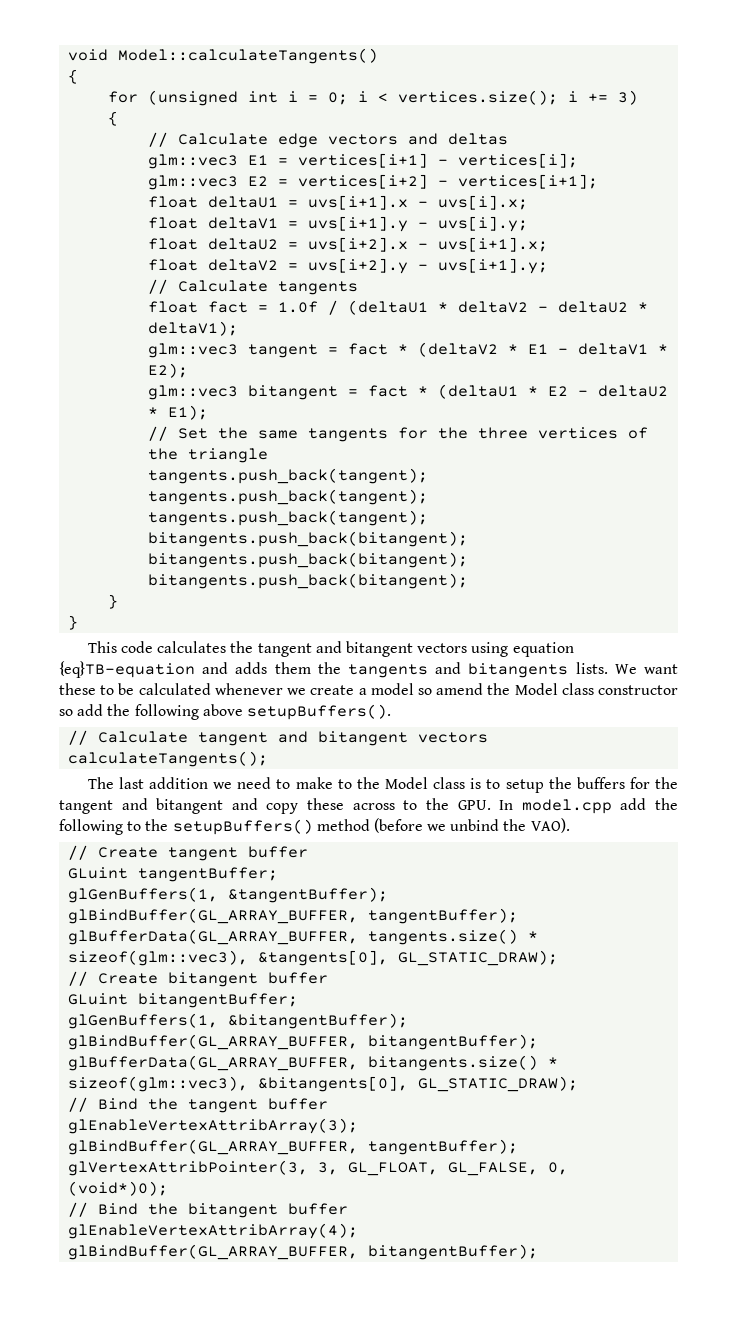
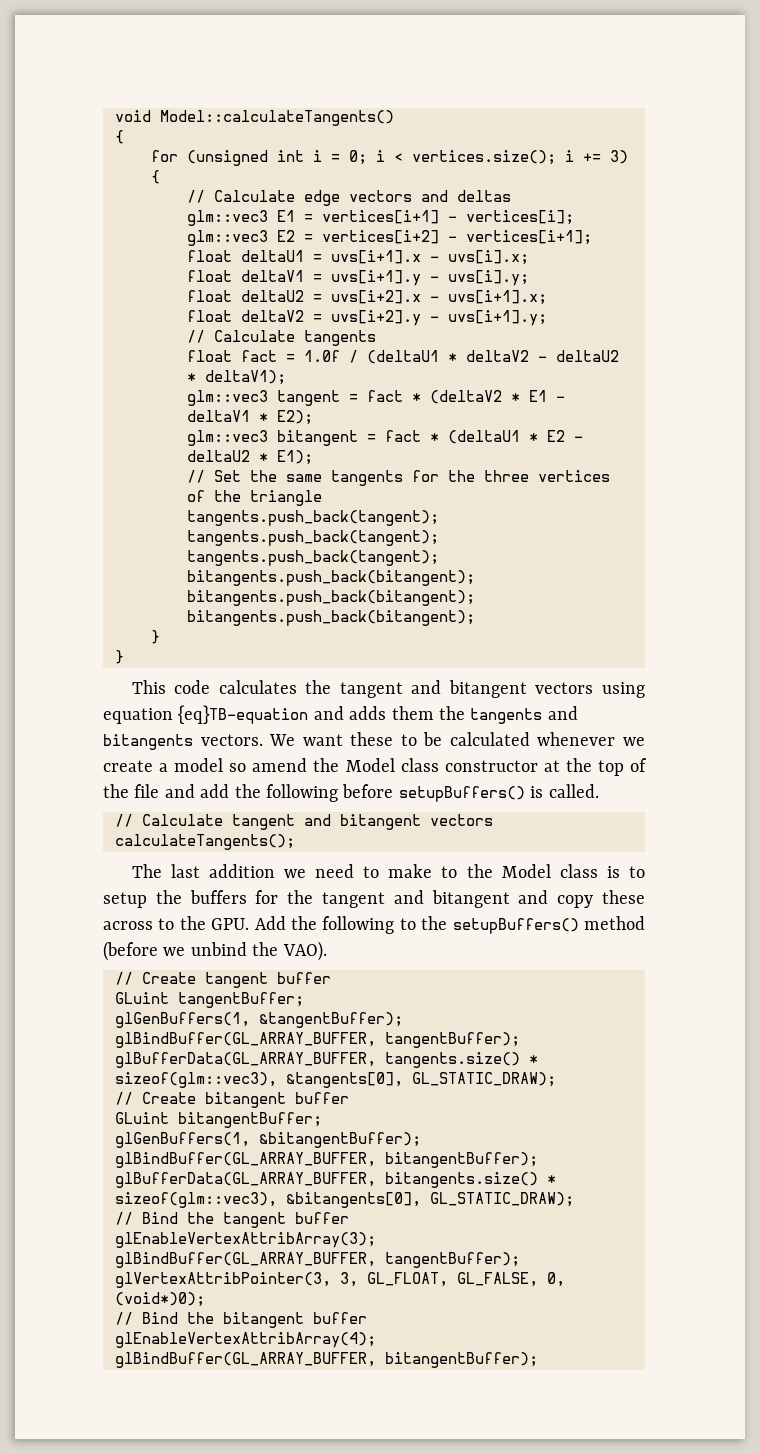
[575,662,608,674] lists. -> [200,734,263,746] vectors.
[59,704,391,720] so add the following above setupBuffers(). -> [543,758,647,776] [103,784,599,802] at the top of the file and add the following before setupBuffers() is called.
[499,798,647,814] In model.cpp add -> [254,916,286,930] Add

